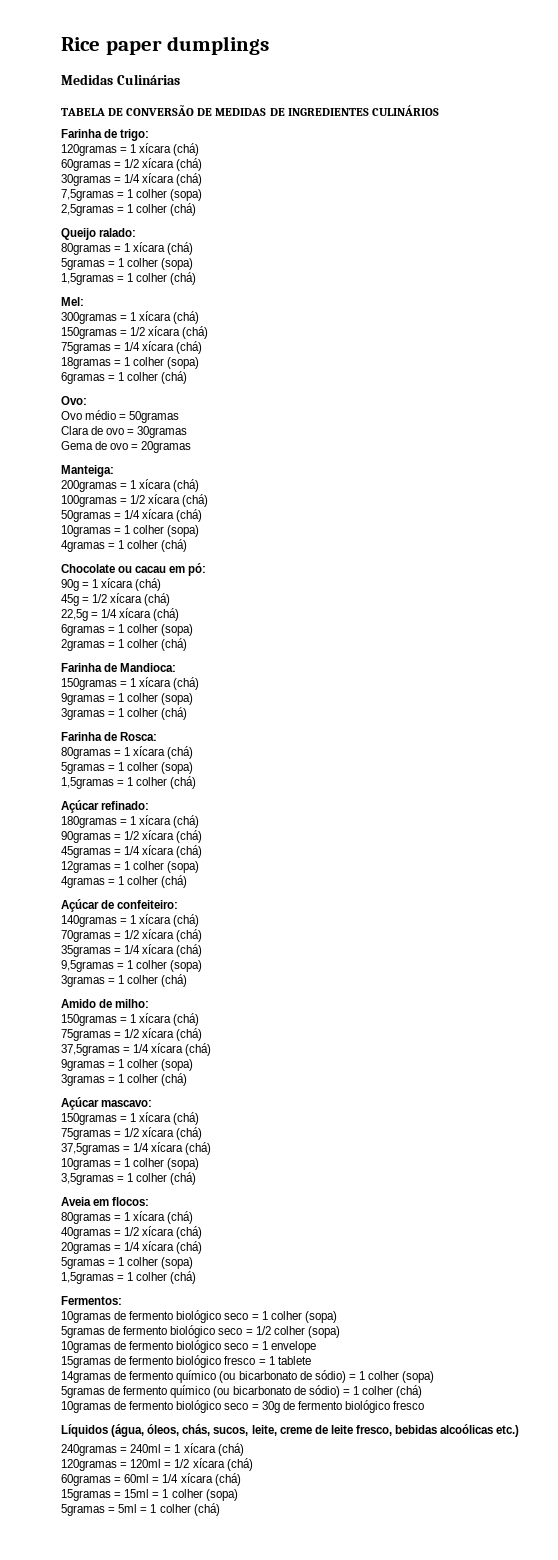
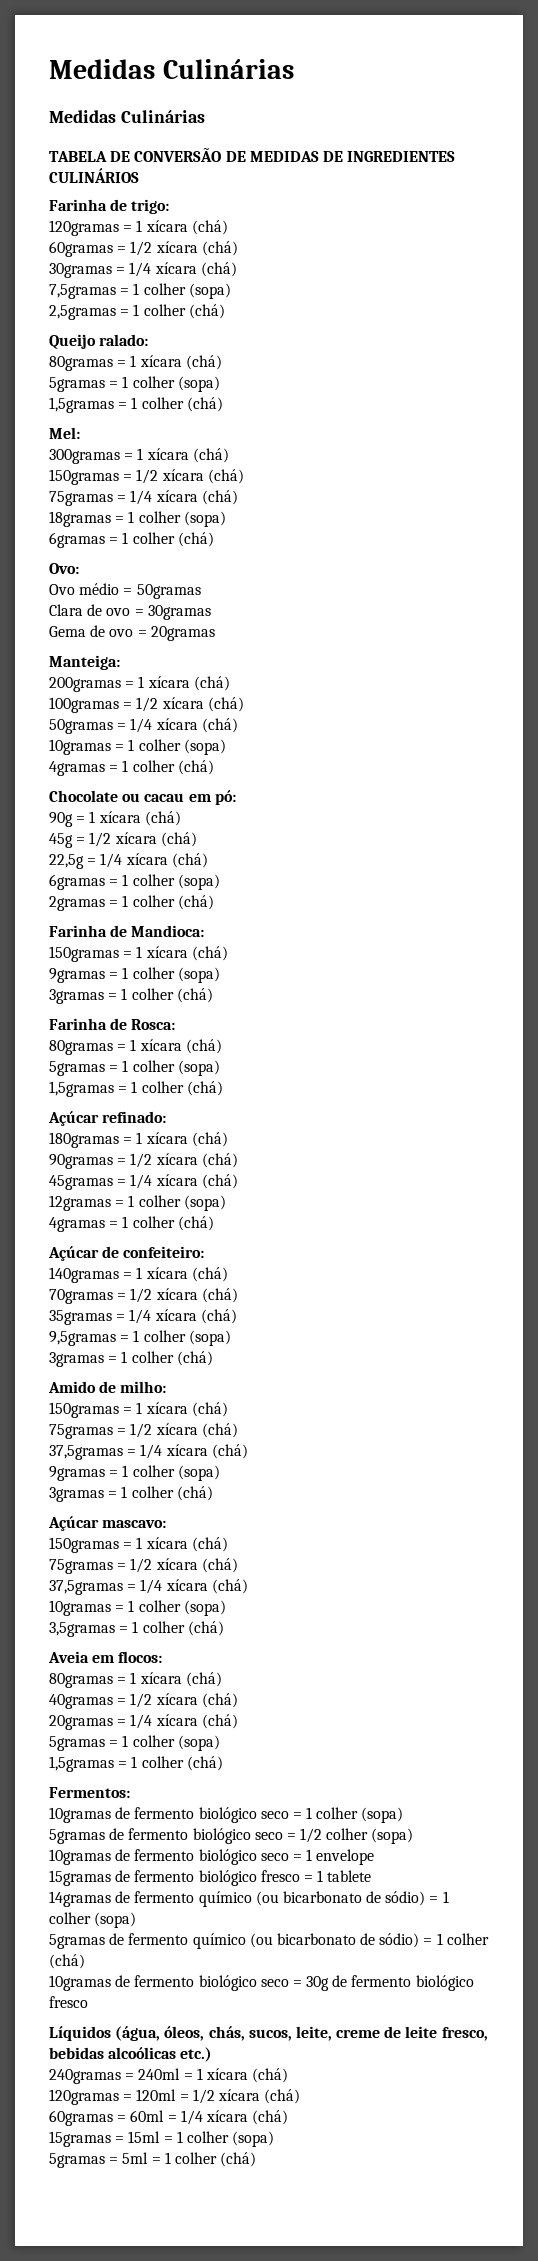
[61,36,270,55] Rice paper dumplings -> [49,59,294,79] Medidas Culinárias

